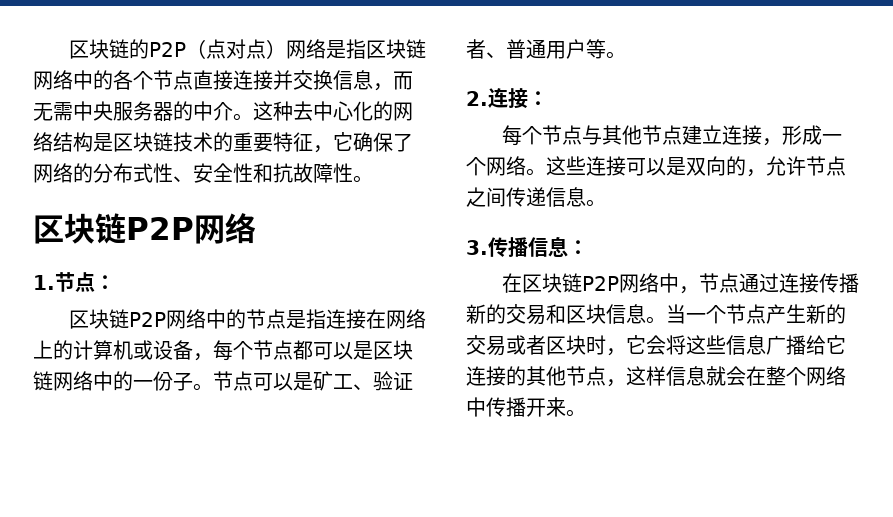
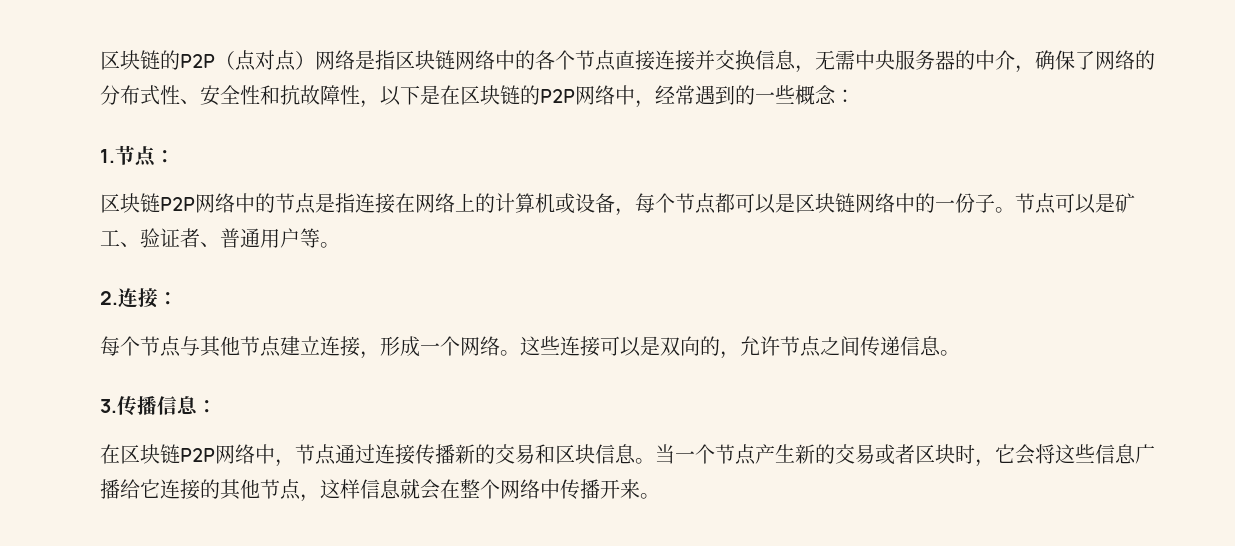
[393,71,413,90] 而 -> (815, 69) none
[233,101,413,121] [33,132,353,153] 。这种去中心化的网络结构是区块链技术的重要特征，它 -> [1015,65,1035,73] ，
[353,175,373,183] [33,213,256,244] 。 // 区块链P2P网络 -> [360,85,855,108] ，以下是在区块链的P2P网络中，经常遇到的一些概念：

